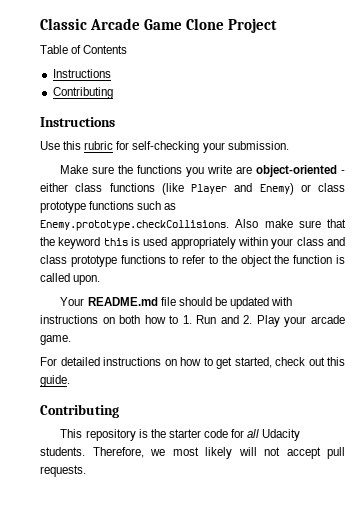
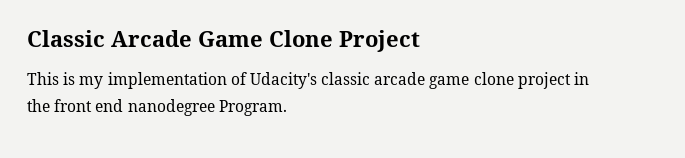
[40,45,128,54] [52,69,111,78] [52,87,113,99] [40,117,115,127] [40,141,289,153] [60,165,345,177] [40,183,345,195] [40,201,177,213] [40,219,346,231] [40,237,345,249] [40,255,346,267] [40,273,101,285] [60,297,293,309] [40,315,345,327] [40,335,71,345] [40,357,345,369] [40,375,70,387] [40,404,119,418] [60,429,301,441] [40,447,345,459] [40,465,86,477] Table of Contents // Instructions // Contributing // Instructions // Use this rubric for self-checking your submission. // Make sure the functions you write are object-oriented - either class functions (like Player and Enemy) or class prototype functions such as Enemy.prototype.checkCollisions. Also make sure that the keyword this is used appropriately within your class and class prototype functions to refer to the object the function is called upon. // Your README.md file should be updated with instructions on both how to 1. Run and 2. Play your arcade game. // For detailed instructions on how to get started, check out this guide. // Contributing // This repository is the starter code for all Udacity students. Therefore, we most likely will not accept pull requests. -> [27,72,590,89] [27,99,287,116] This is my implementation of Udacity's classic arcade game clone project in the front end nanodegree Program.

